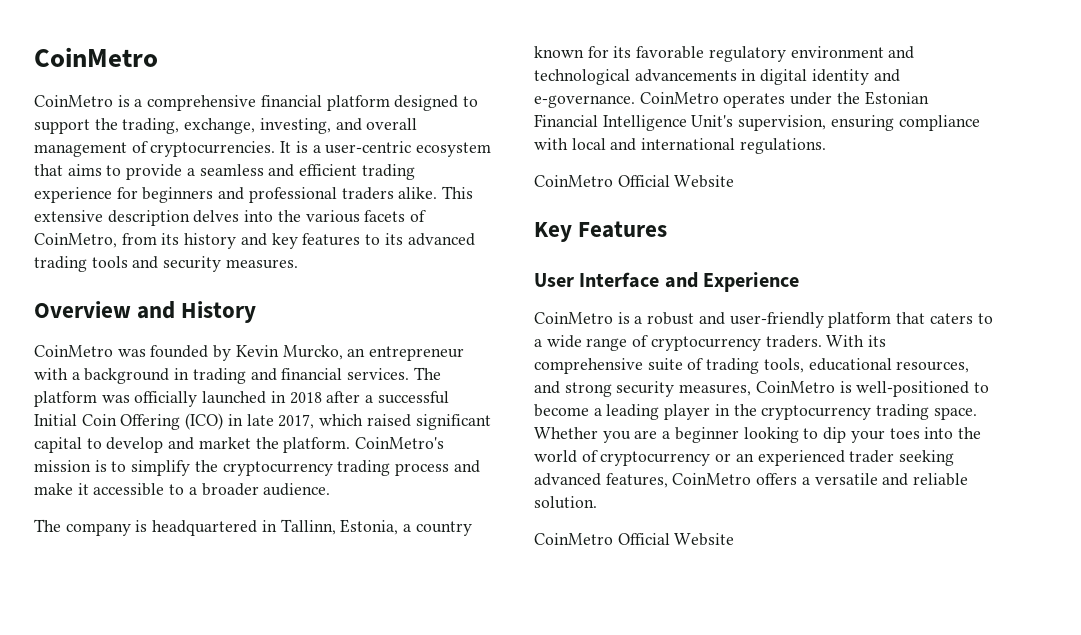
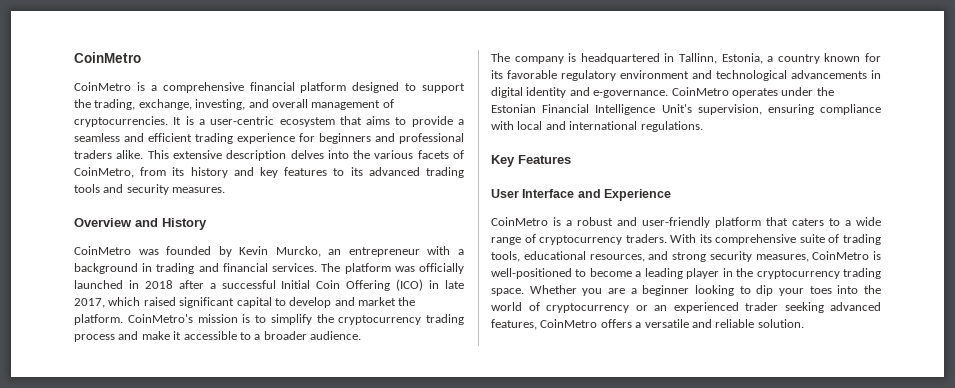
[534,175,735,188] // CoinMetro Official Website -> (703, 126) none
[534,533,735,546] // CoinMetro Official Website -> (804, 323) none

